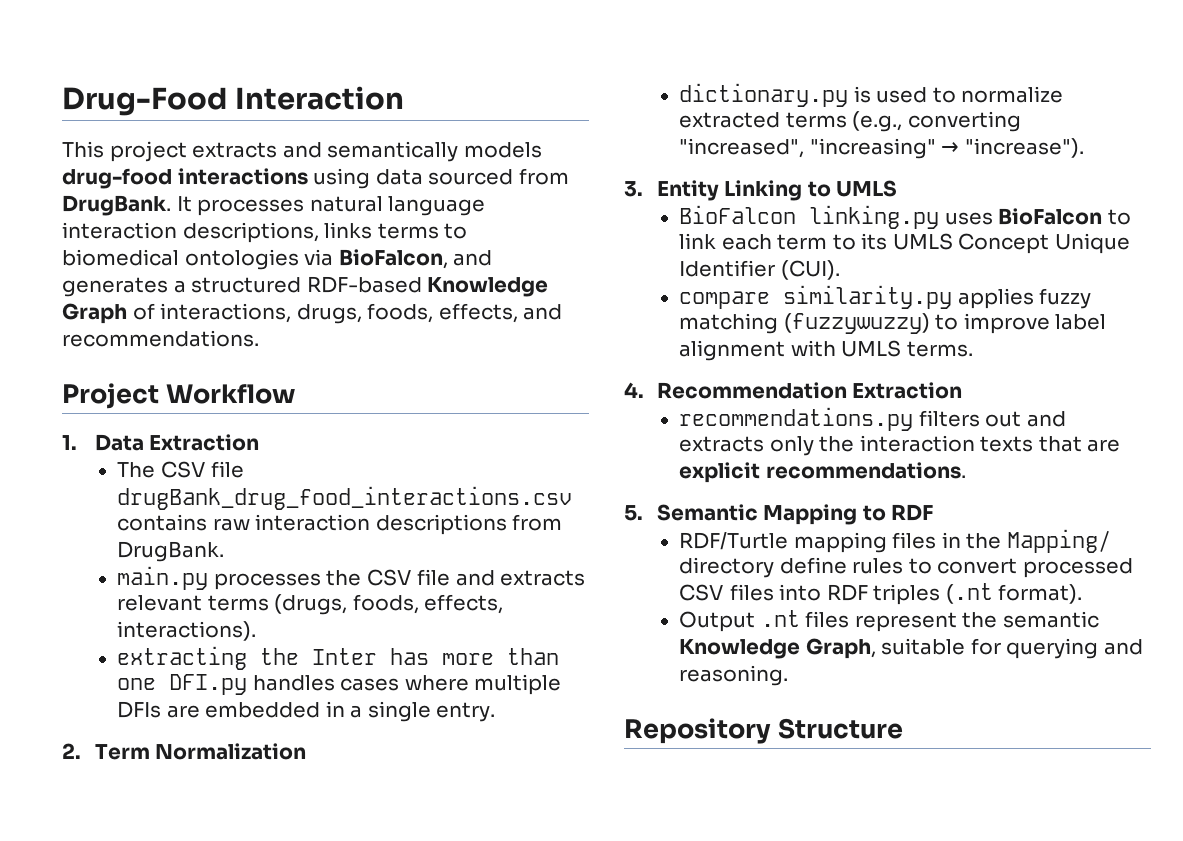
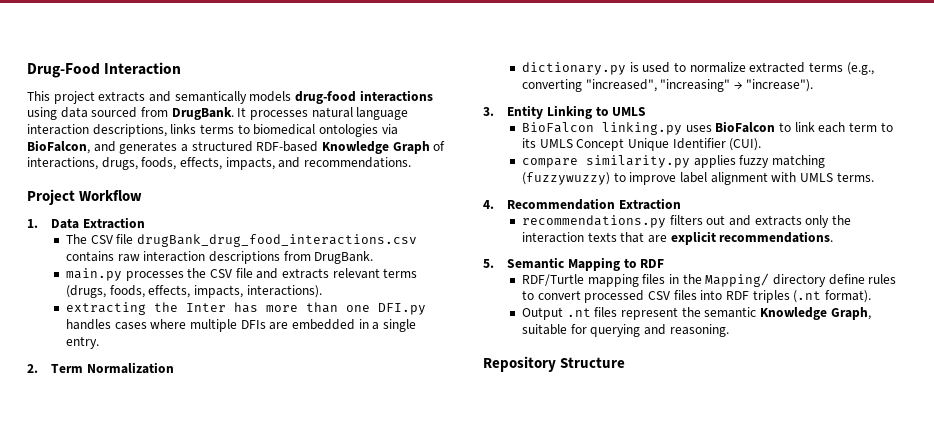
(518, 313) none -> [225,157,275,170] impacts,
(504, 604) none -> [194,285,244,298] impacts,

